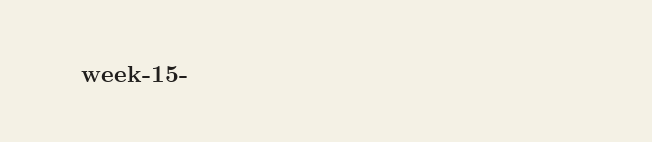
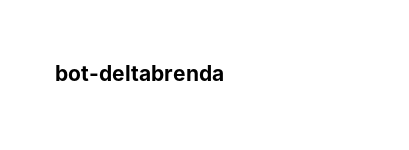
[81,66,188,82] week-15- -> [55,65,224,81] bot-deltabrenda

